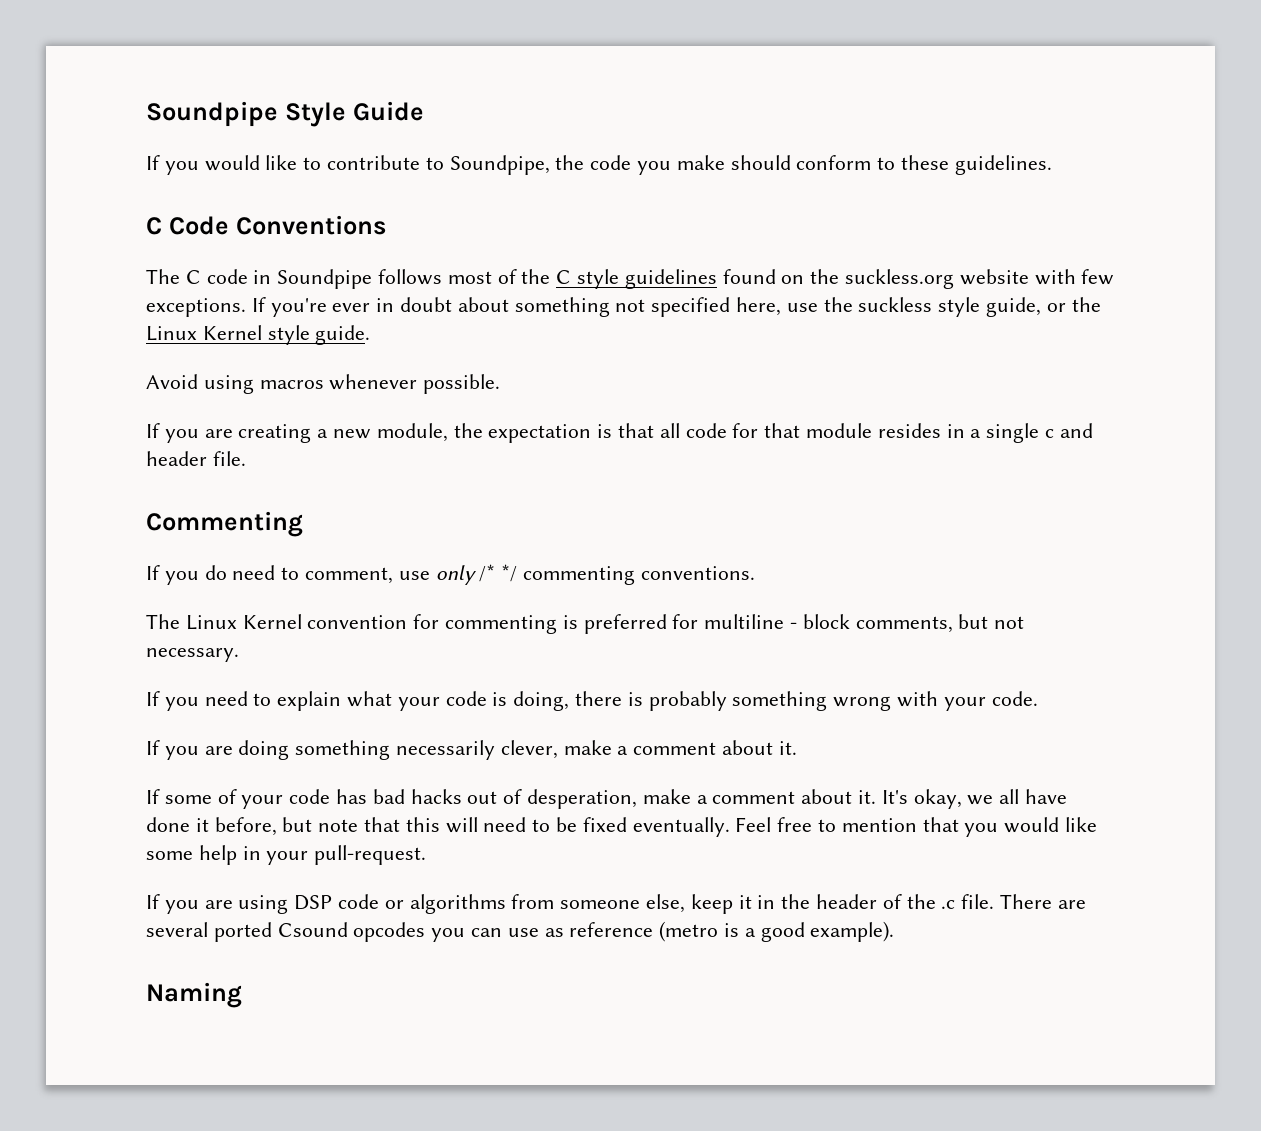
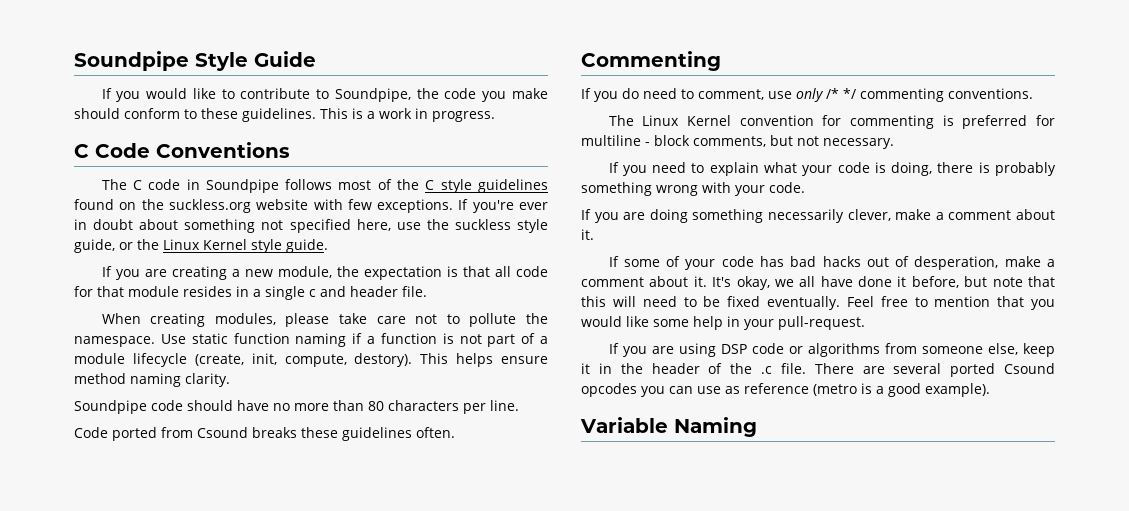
(1052, 165) none -> [320,108,495,122] This is a work in progress.
[146,374,501,394] // Avoid using macros whenever possible. -> (328, 246) none
(246, 458) none -> [101,313,548,327] [74,333,548,347] [74,353,548,367] [74,373,230,387] [74,400,519,414] [74,427,455,441] // When creating modules, please take care not to pollute the namespace. Use static function naming if a function is not part of a module lifecycle (create, init, compute, destory). This helps ensure method naming clarity. // Soundpipe code should have no more than 80 characters per line. // Code ported from Csound breaks these guidelines often.
(895, 931) none -> [580,417,668,433] Variable

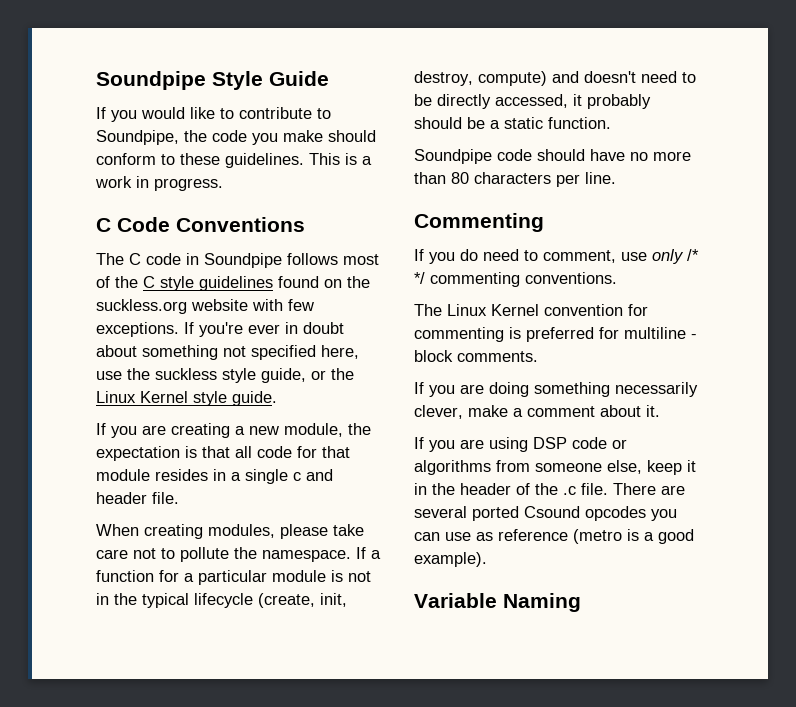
[160,333,548,347] [74,353,548,367] [74,373,230,387] Use static function naming if a function is not part of a module lifecycle (create, init, compute, destory). This helps ensure method naming clarity. -> [356,547,381,559] [96,570,371,585] [96,593,347,608] [414,71,696,86] [414,94,651,109] [414,117,611,129] If a function for a particular module is not in the typical lifecycle (create, init, destroy, compute) and doesn't need to be directly accessed, it probably should be a static function.
[74,427,455,441] // Code ported from Csound breaks these guidelines often. -> (616, 178) none
[693,135,894,149] [608,162,1056,176] [581,182,805,196] comments, but not necessary. // If you need to explain what your code is doing, there is probably something wrong with your code. -> [457,351,538,362] comments.
[608,256,1055,270] [581,276,1055,290] [581,296,1055,310] [581,316,865,330] // If some of your code has bad hacks out of desperation, make a comment about it. It's okay, we all have done it before, but note that this will need to be fixed eventually. Feel free to mention that you would like some help in your pull-request. -> (660, 411) none

